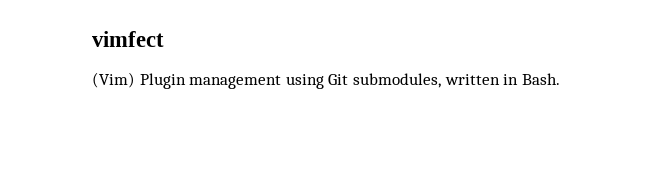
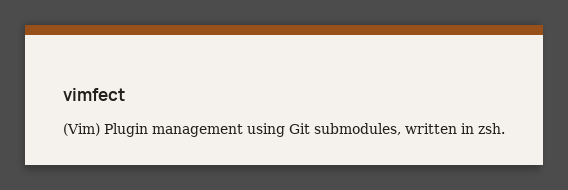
[521,73,560,85] Bash. -> [478,123,505,134] zsh.

